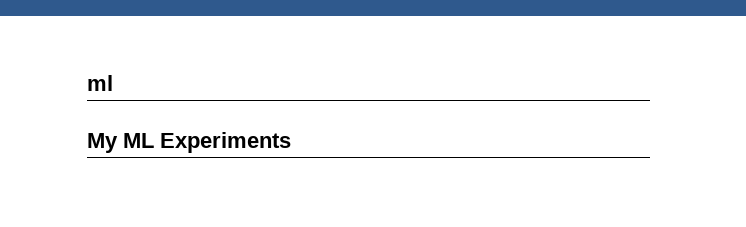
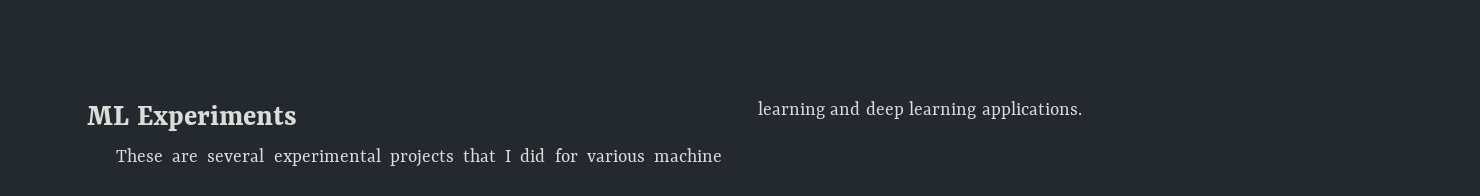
[87,75,113,91] [87,133,118,153] ml // My -> (87, 115) none
(291, 142) none -> [115,148,723,167] [758,101,1082,119] // These are several experimental projects that I did for various machine learning and deep learning applications.

